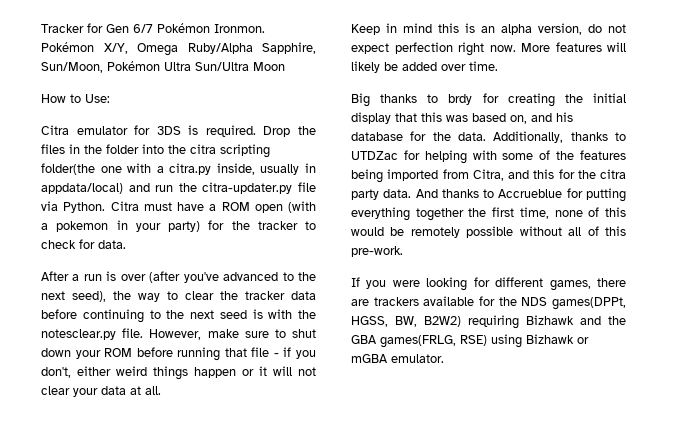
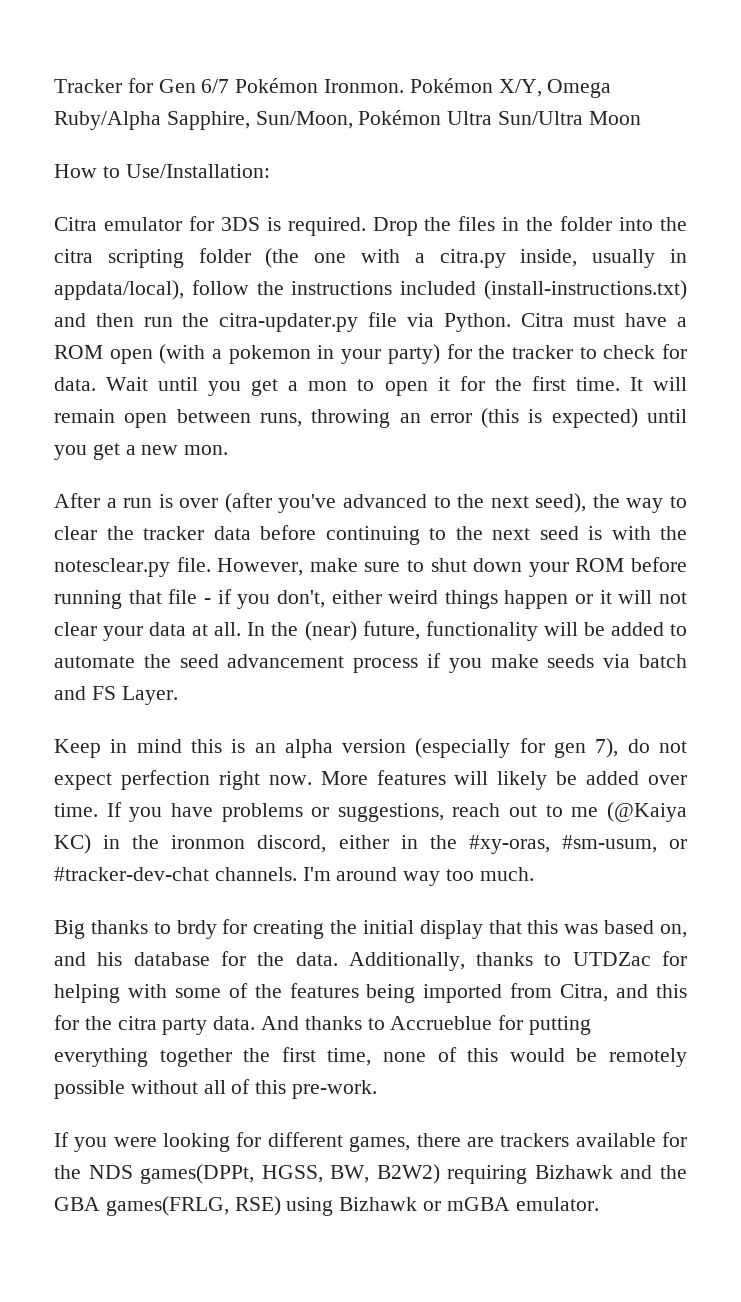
[85,94,110,103] Use: -> [125,164,270,178] Use/Installation:
[41,163,95,175] folder(the -> [198,248,300,268] folder (the
[41,183,150,194] appdata/local) and -> [54,280,687,300] [54,313,134,327] appdata/local), follow the instructions included (install-instructions.txt) and then
(126, 244) none -> [106,376,688,396] [54,408,687,428] [54,443,229,460] Wait until you get a mon to open it for the first time. It will remain open between runs, throwing an error (this is expected) until you get a new mon.
(161, 390) none -> [247,621,687,641] [54,653,687,673] [54,686,178,705] In the (near) future, functionality will be added to automate the seed advancement process if you make seeds via batch and FS Layer.
[538,23,582,35] version, -> [342,738,619,758] version (especially for gen 7),
(498, 66) none -> [106,802,687,822] [54,834,688,854] [54,867,534,886] If you have problems or suggestions, reach out to me (@Kaiya KC) in the ironmon discord, either in the #xy-oras, #sm-usum, or #tracker-dev-chat channels. I'm around way too much.

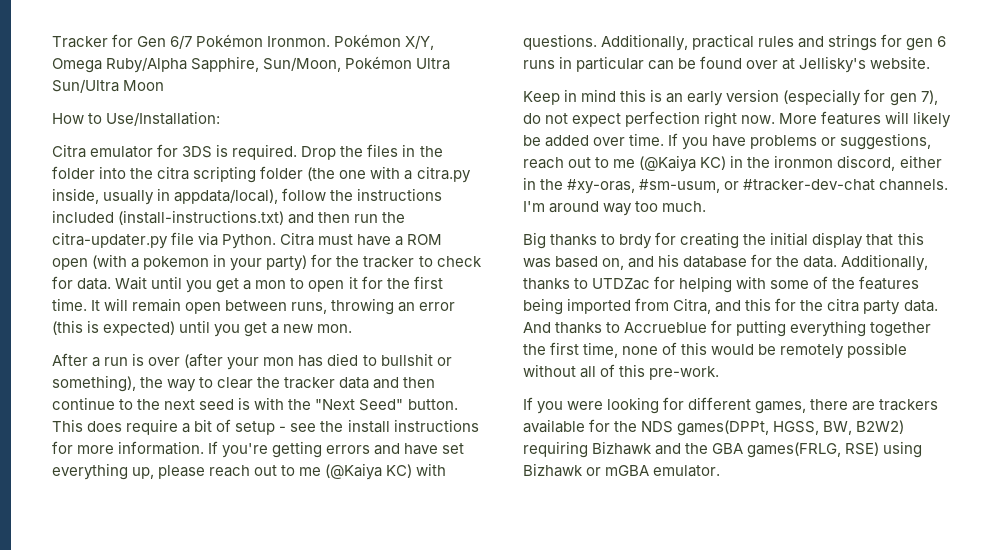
[278,493,587,513] you've advanced to the next seed), -> [227,353,452,370] [52,375,136,392] your mon has died to bullshit or something),
[260,525,420,545] before continuing -> [373,377,436,389] [52,397,115,410] and then continue
[54,557,688,577] [54,589,687,609] [54,621,687,641] [54,653,687,673] [54,686,178,705] notesclear.py file. However, make sure to shut down your ROM before running that file - if you don't, either weird things happen or it will not clear your data at all. In the (near) future, functionality will be added to automate the seed advancement process if you make seeds via batch and FS Layer. -> [315,399,458,411] [52,419,479,435] [52,441,465,458] [52,463,447,480] [523,34,947,51] [523,56,931,73] "Next Seed" button. This does require a bit of setup - see the install instructions for more information. If you're getting errors and have set everything up, please reach out to me (@Kaiya KC) with questions. Additionally, practical rules and strings for gen 6 runs in particular can be found over at Jellisky's website.
[284,739,333,758] alpha -> [687,91,724,106] early

